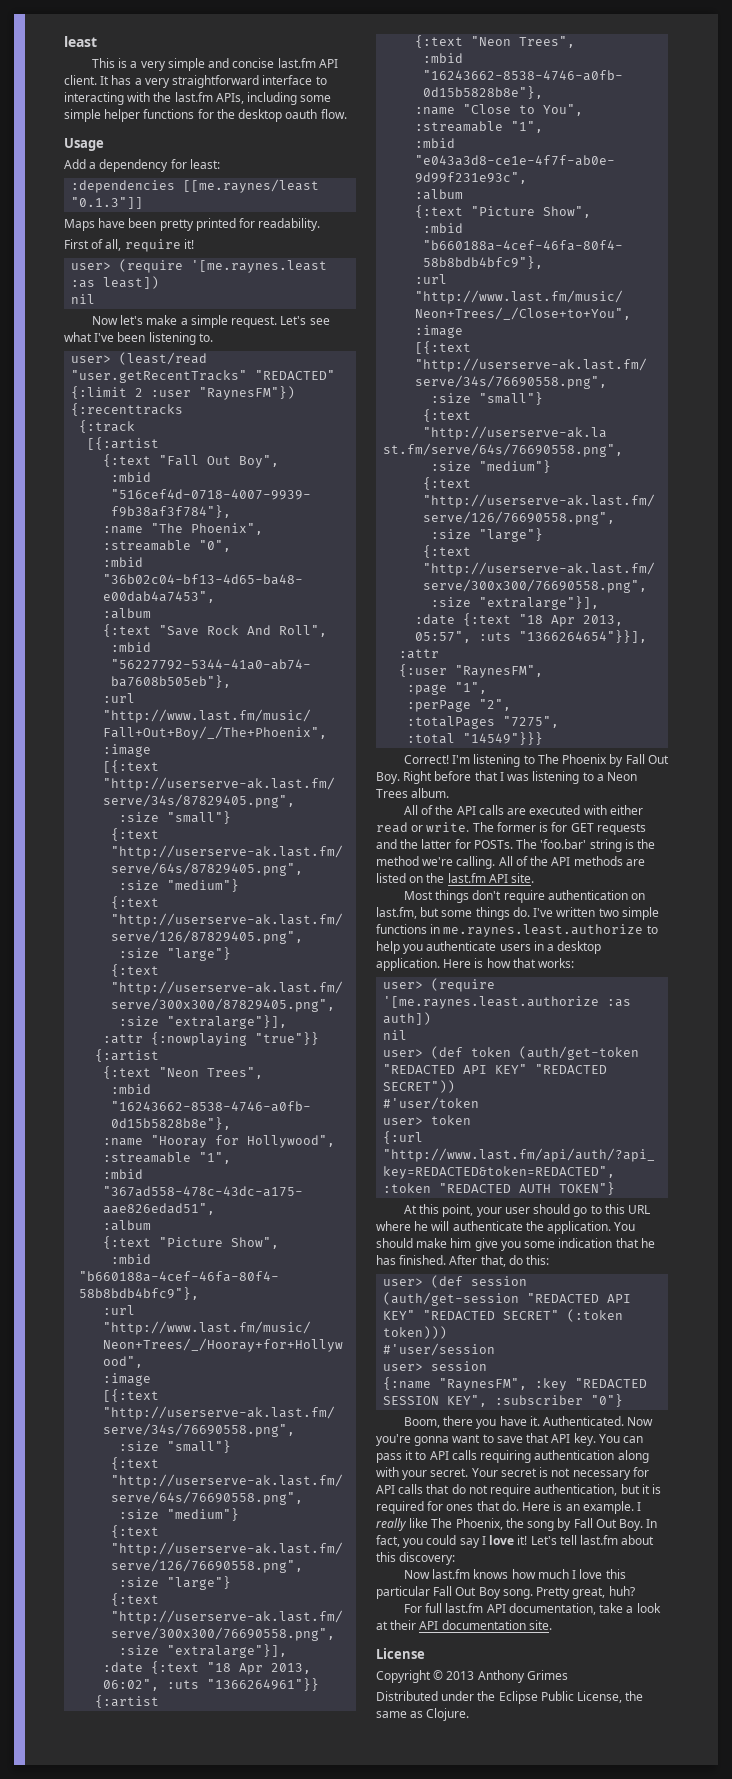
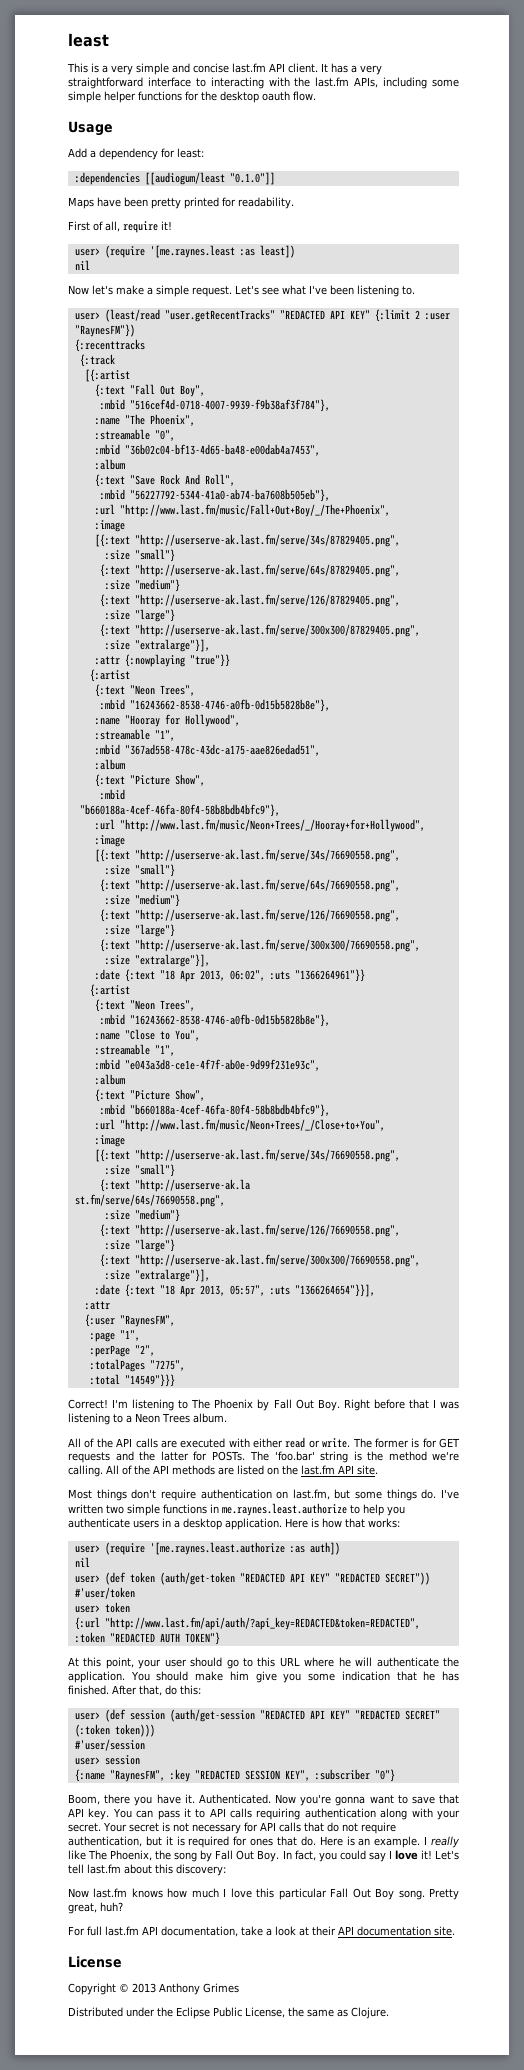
[183,179,320,193] [71,197,144,209] [[me.raynes/least "0.1.3"]] -> [144,172,275,185] [[audiogum/least "0.1.0"]]
[255,370,336,380] "REDACTED" -> [279,310,370,320] "REDACTED API KEY"

